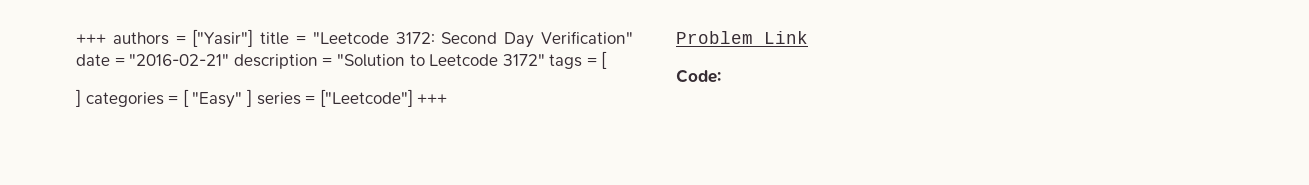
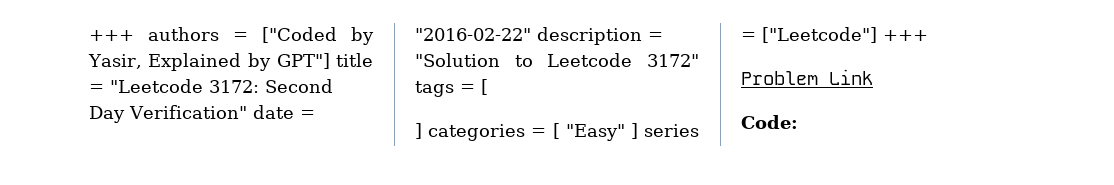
[192,29,254,47] ["Yasir"] -> [262,27,374,45] [88,53,330,71] ["Coded by Yasir, Explained by GPT"]
[129,54,230,66] "2016-02-21" -> [415,28,531,41] "2016-02-22"

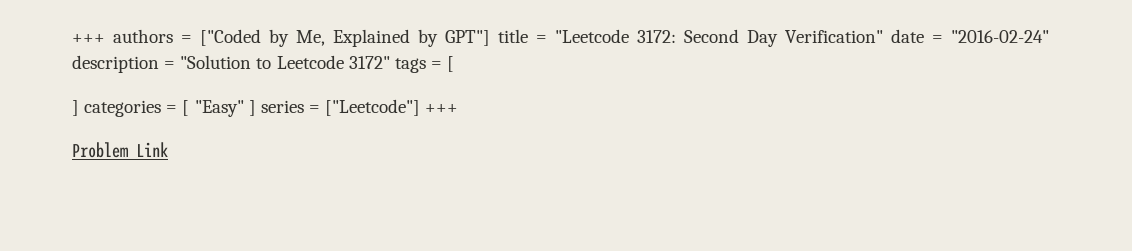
[88,54,142,69] Yasir, -> [296,30,325,46] Me,
[415,28,531,41] "2016-02-22" -> [951,30,1049,43] "2016-02-24"
[741,115,798,129] // Code: -> (168, 149) none

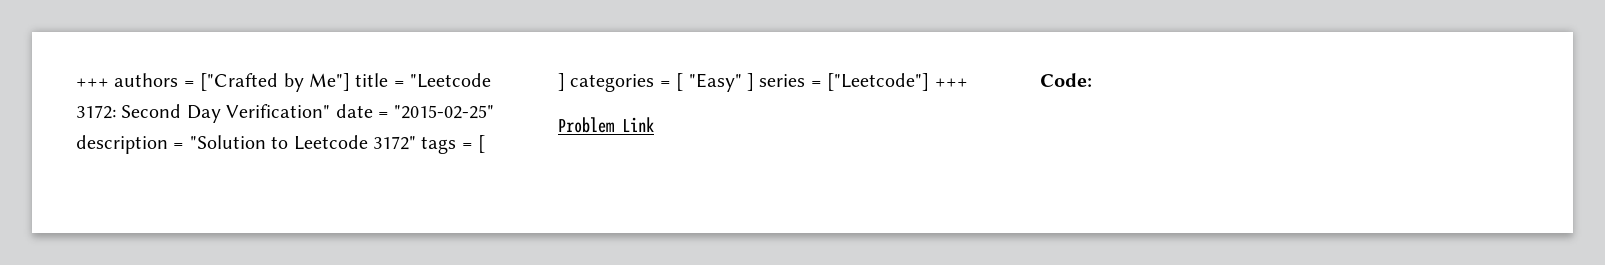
[200,29,490,47] ["Coded by Me, Explained by GPT"] -> [200,73,350,92] ["Crafted by Me"]
[951,30,1049,43] "2016-02-24" -> [394,105,495,119] "2015-02-25"
(168, 149) none -> [1040,73,1092,87] // Code:

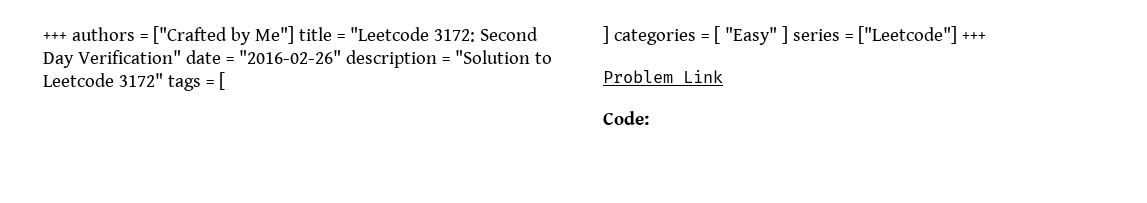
[394,105,495,119] "2015-02-25" -> [238,50,341,64] "2016-02-26"

